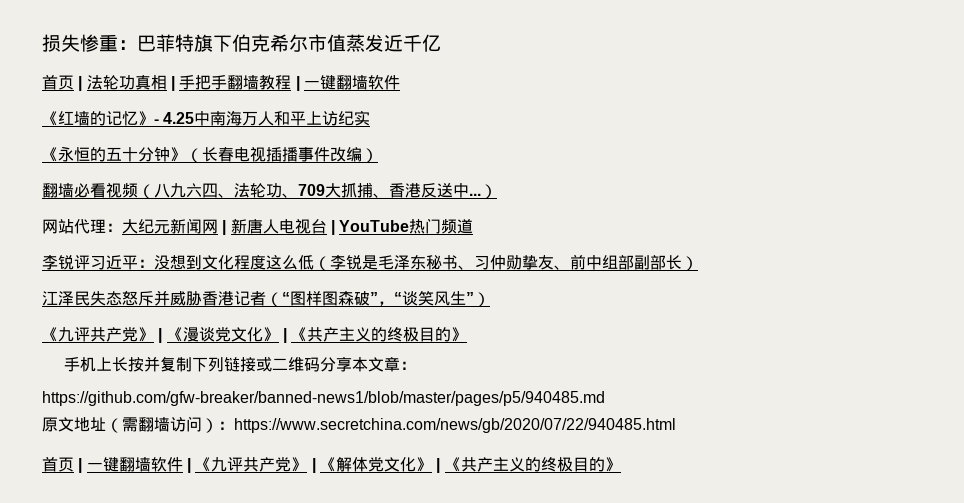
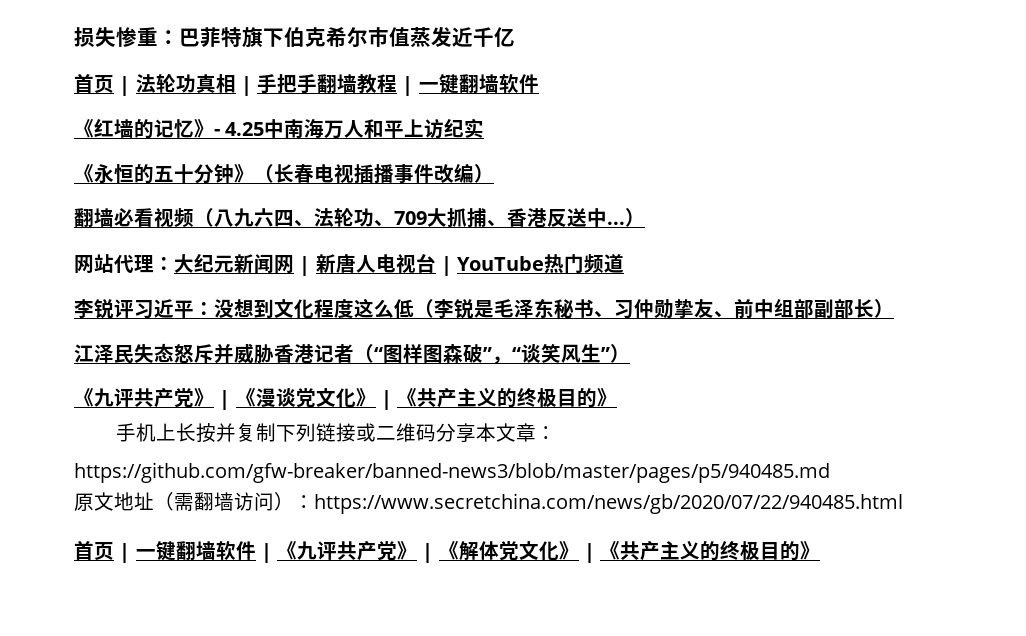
[42,391,605,406] https://github.com/gfw-breaker/banned-news1/blob/master/pages/p5/940485.md -> [74,462,830,483] https://github.com/gfw-breaker/banned-news3/blob/master/pages/p5/940485.md

